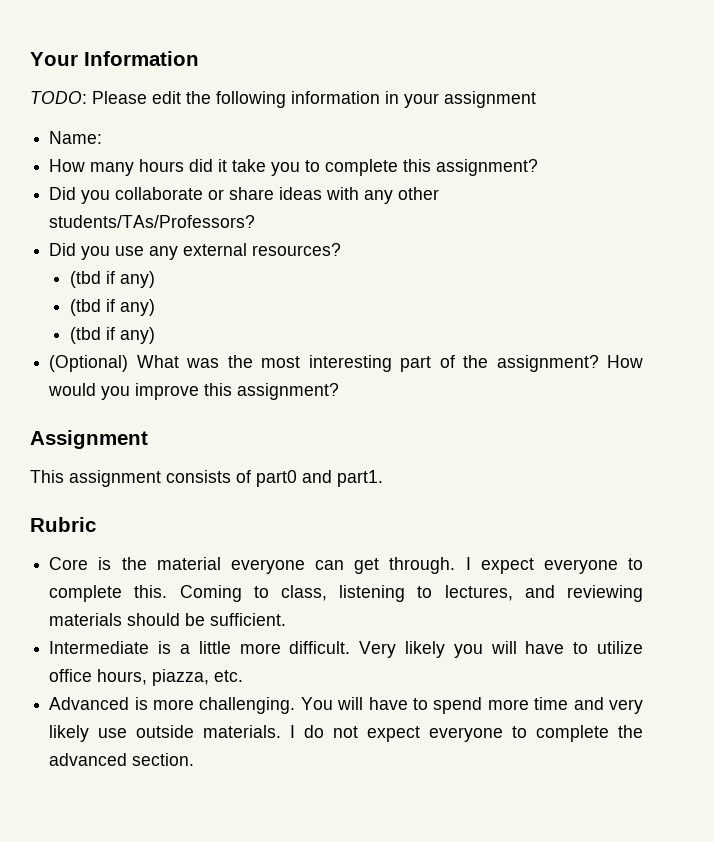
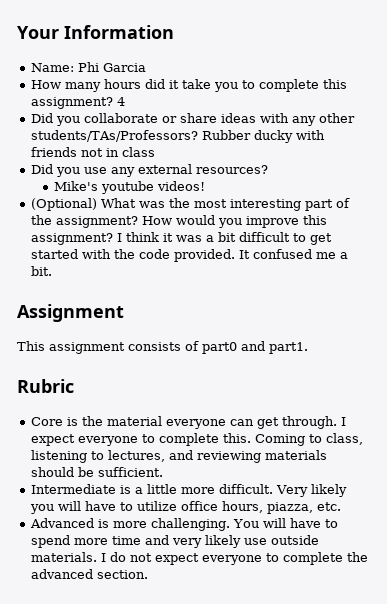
[30,91,536,108] // TODO: Please edit the following information in your assignment -> (174, 32) none
(103, 137) none -> [77,62,146,72] Phi Garcia
(539, 167) none -> [116,97,125,106] 4
(256, 221) none -> [201,130,325,143] [30,147,155,157] Rubber ducky with friends not in class
[69,271,155,288] [69,299,155,316] [69,327,155,344] (tbd if any) // (tbd if any) // (tbd if any) -> [54,181,206,194] Mike's youtube videos!
(340, 391) none -> [116,232,332,245] [30,249,348,262] [30,266,52,276] I think it was a bit difficult to get started with the code provided. It confused me a bit.

